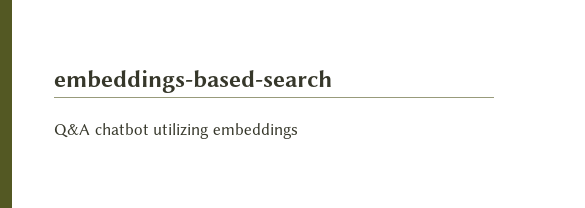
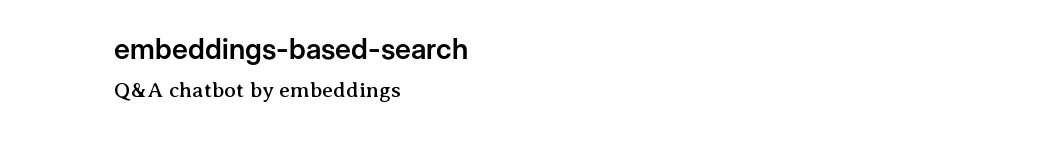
[153,123,210,139] utilizing -> [249,82,274,102] by

